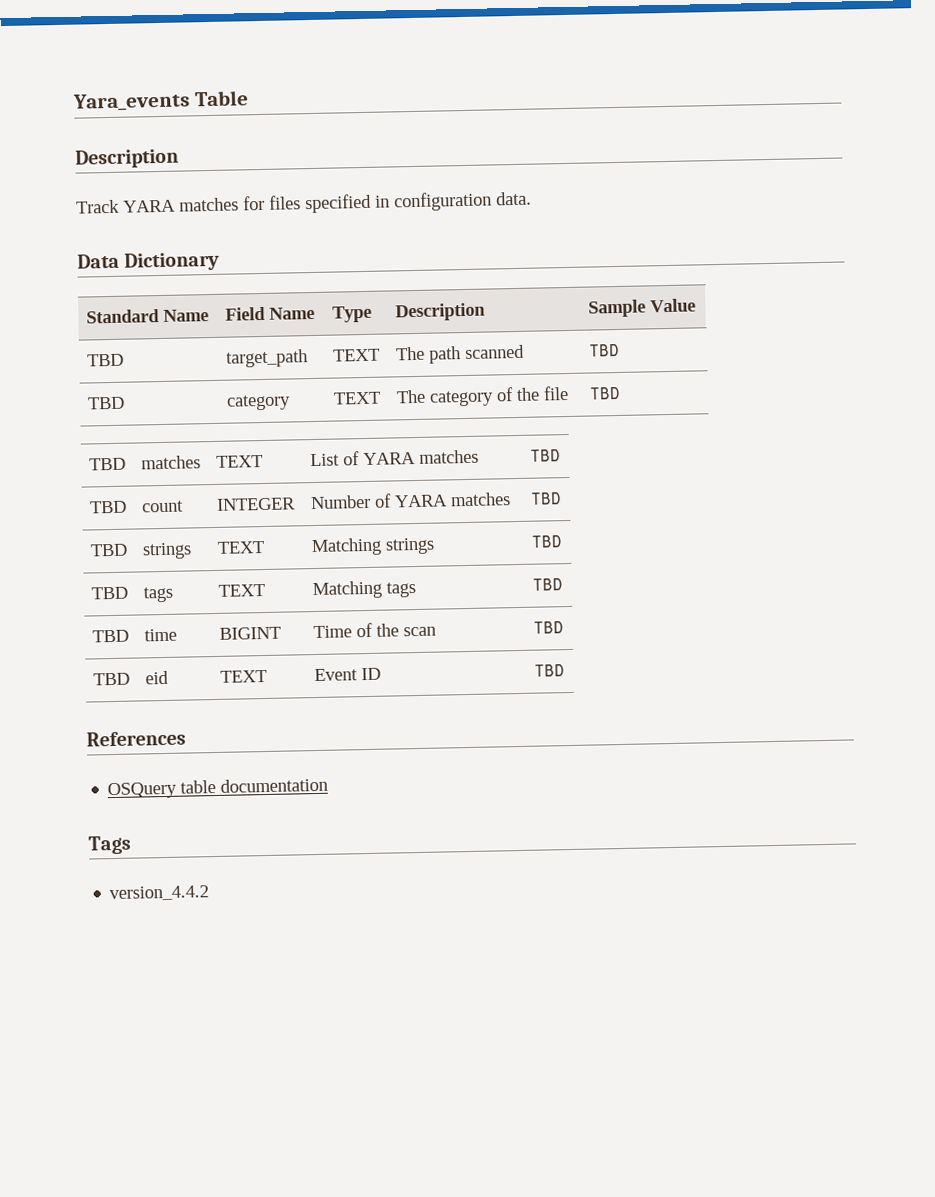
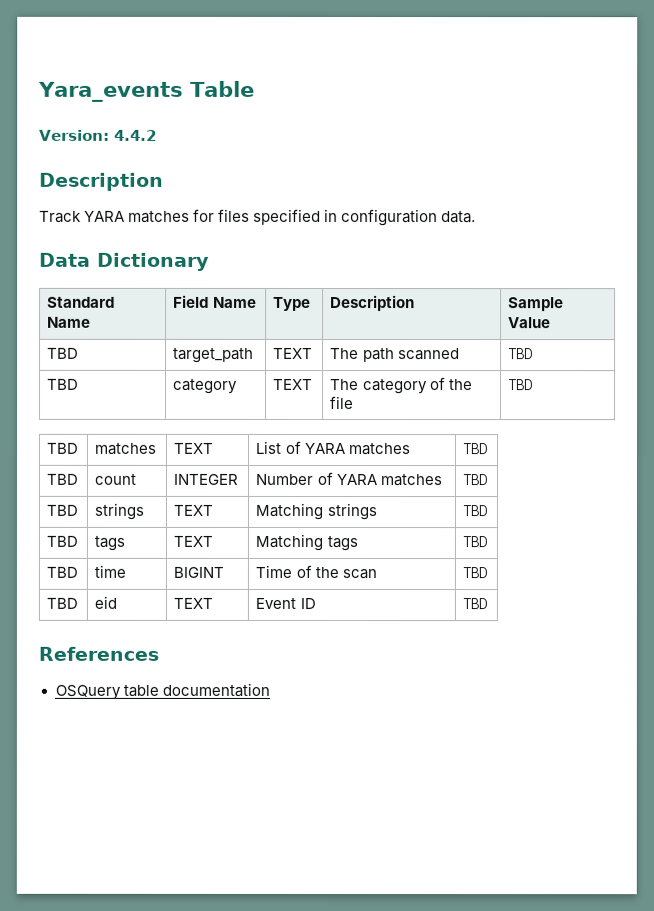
(249, 98) none -> [39,129,157,141] // Version: 4.4.2
[88,835,131,855] [109,885,210,902] // Tags // version_4.4.2 -> (270, 689) none

